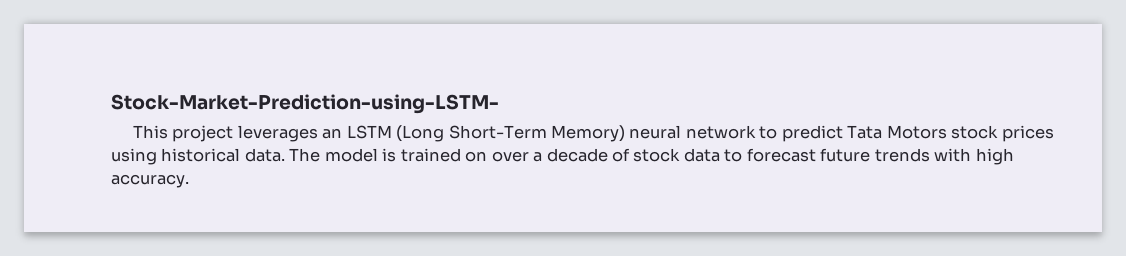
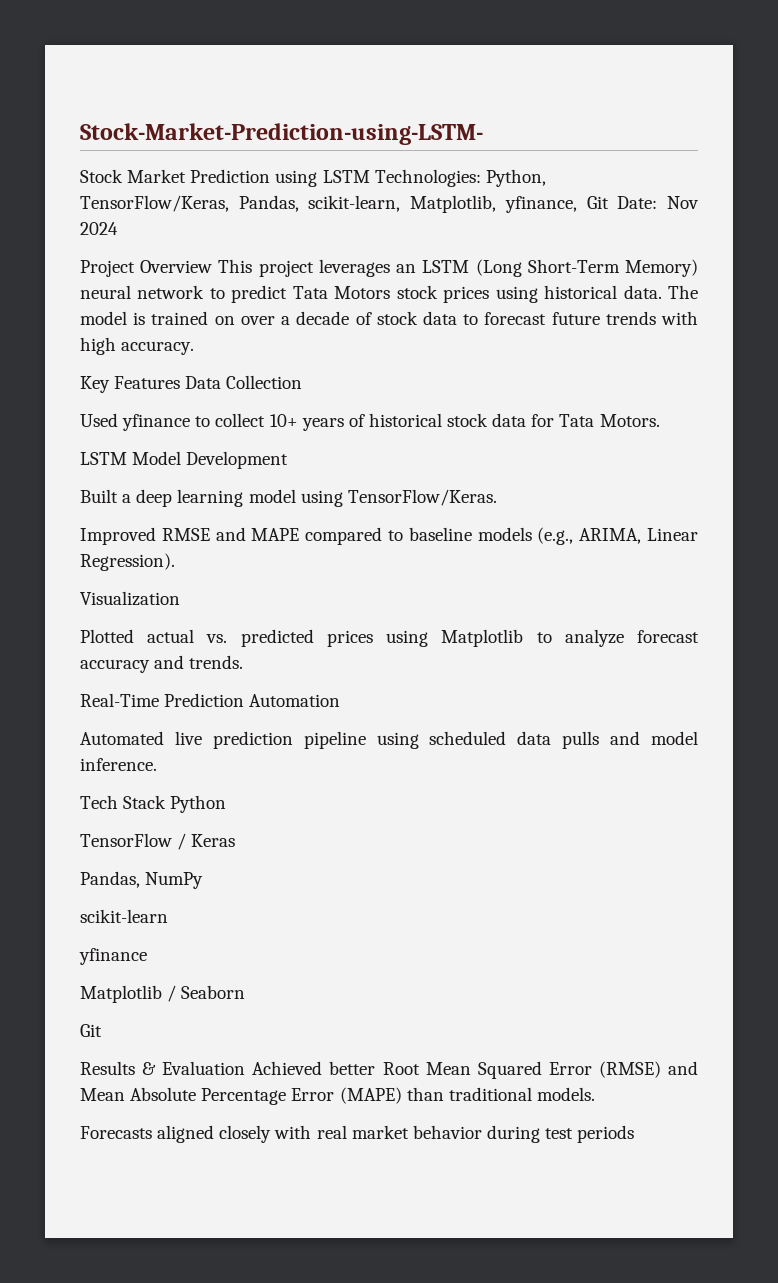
(499, 104) none -> [80,169,546,187] [80,195,699,213] [80,222,118,235] [80,260,213,277] Stock Market Prediction using LSTM Technologies: Python, TensorFlow/Keras, Pandas, scikit-learn, Matplotlib, yfinance, Git Date: Nov 2024 // Project Overview
(189, 181) none -> [80,375,303,393] [80,413,660,431] [80,451,289,469] [80,489,497,507] [80,527,698,545] [80,553,175,571] [80,591,180,606] [80,629,699,647] [80,655,244,673] [80,693,341,707] [80,731,699,749] [80,758,157,771] [80,795,227,813] [80,833,236,850] [80,871,204,889] [80,909,168,923] [79,948,147,965] [80,985,246,1003] [80,1024,102,1037] [80,1061,699,1079] [80,1087,595,1105] [80,1125,635,1143] // Key Features Data Collection // Used yfinance to collect 10+ years of historical stock data for Tata Motors. // LSTM Model Development // Built a deep learning model using TensorFlow/Keras. // Improved RMSE and MAPE compared to baseline models (e.g., ARIMA, Linear Regression). // Visualization // Plotted actual vs. predicted prices using Matplotlib to analyze forecast accuracy and trends. // Real-Time Prediction Automation // Automated live prediction pipeline using scheduled data pulls and model inference. // Tech Stack Python // TensorFlow / Keras // Pandas, NumPy // scikit-learn // yfinance // Matplotlib / Seaborn // Git // Results & Evaluation Achieved better Root Mean Squared Error (RMSE) and Mean Absolute Percentage Error (MAPE) than traditional models. // Forecasts aligned closely with real market behavior during test periods

